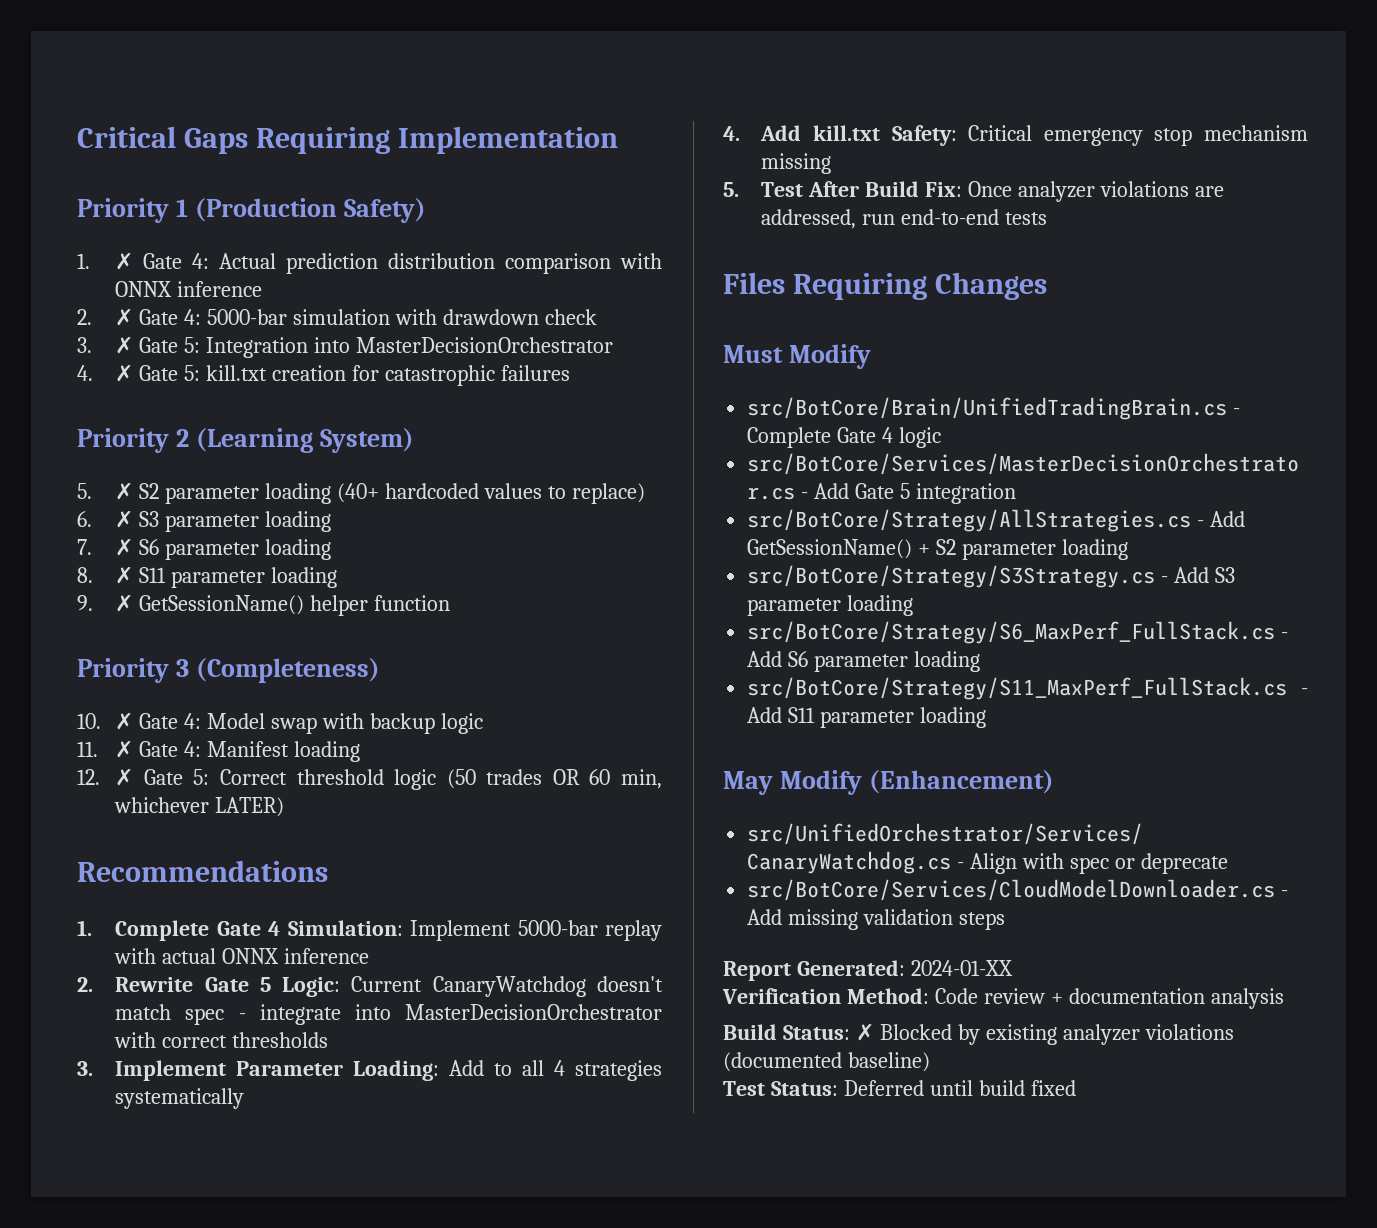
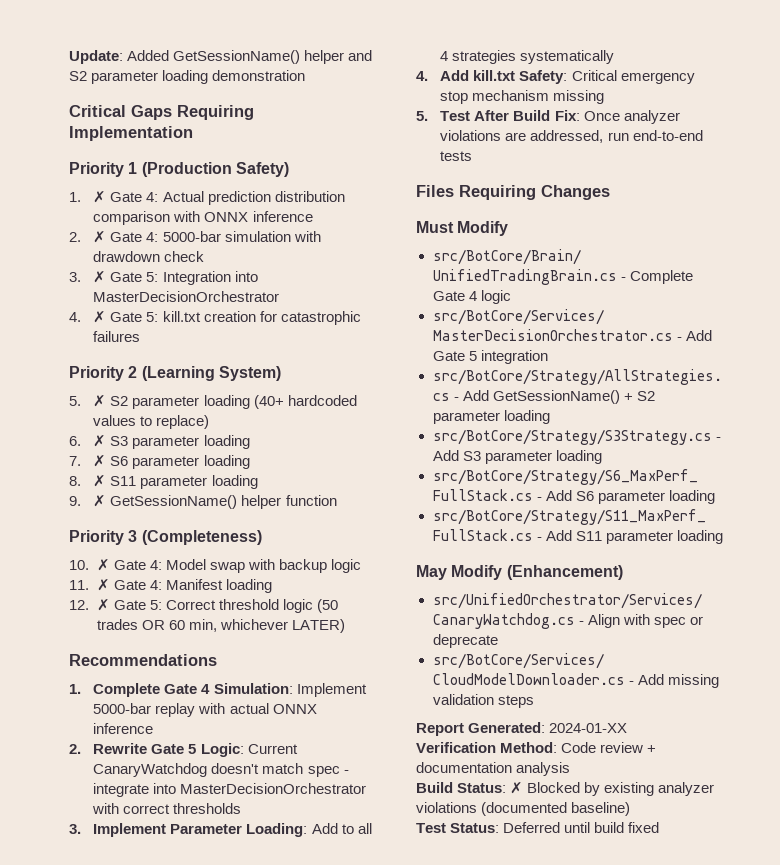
(77, 137) none -> [69,50,373,64] [69,70,306,84] Update: Added GetSessionName() helper and S2 parameter loading demonstration //

